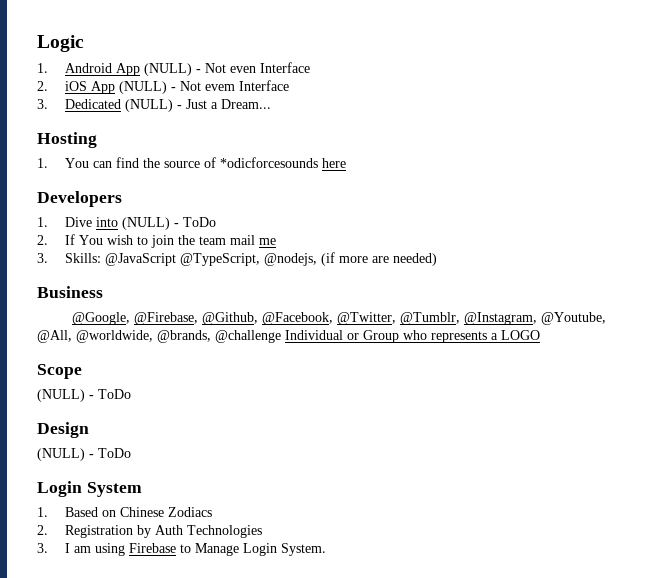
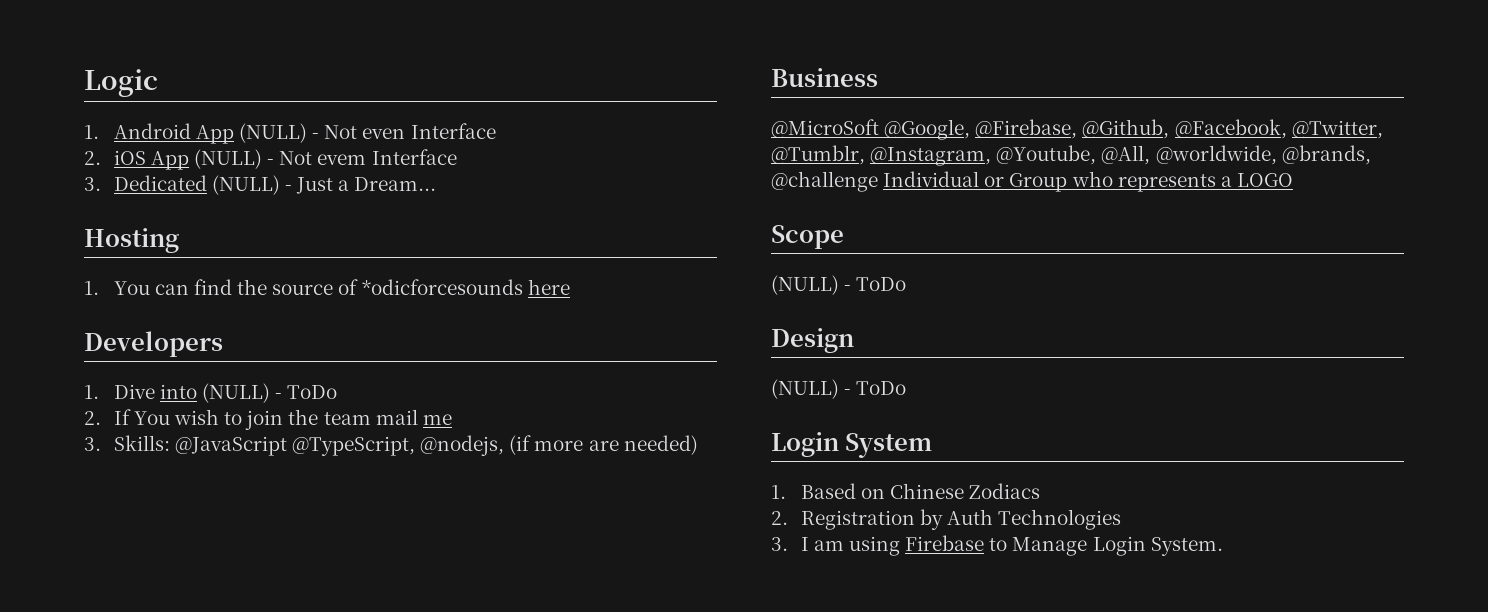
(103, 292) none -> [771,119,879,138] @MicroSoft

